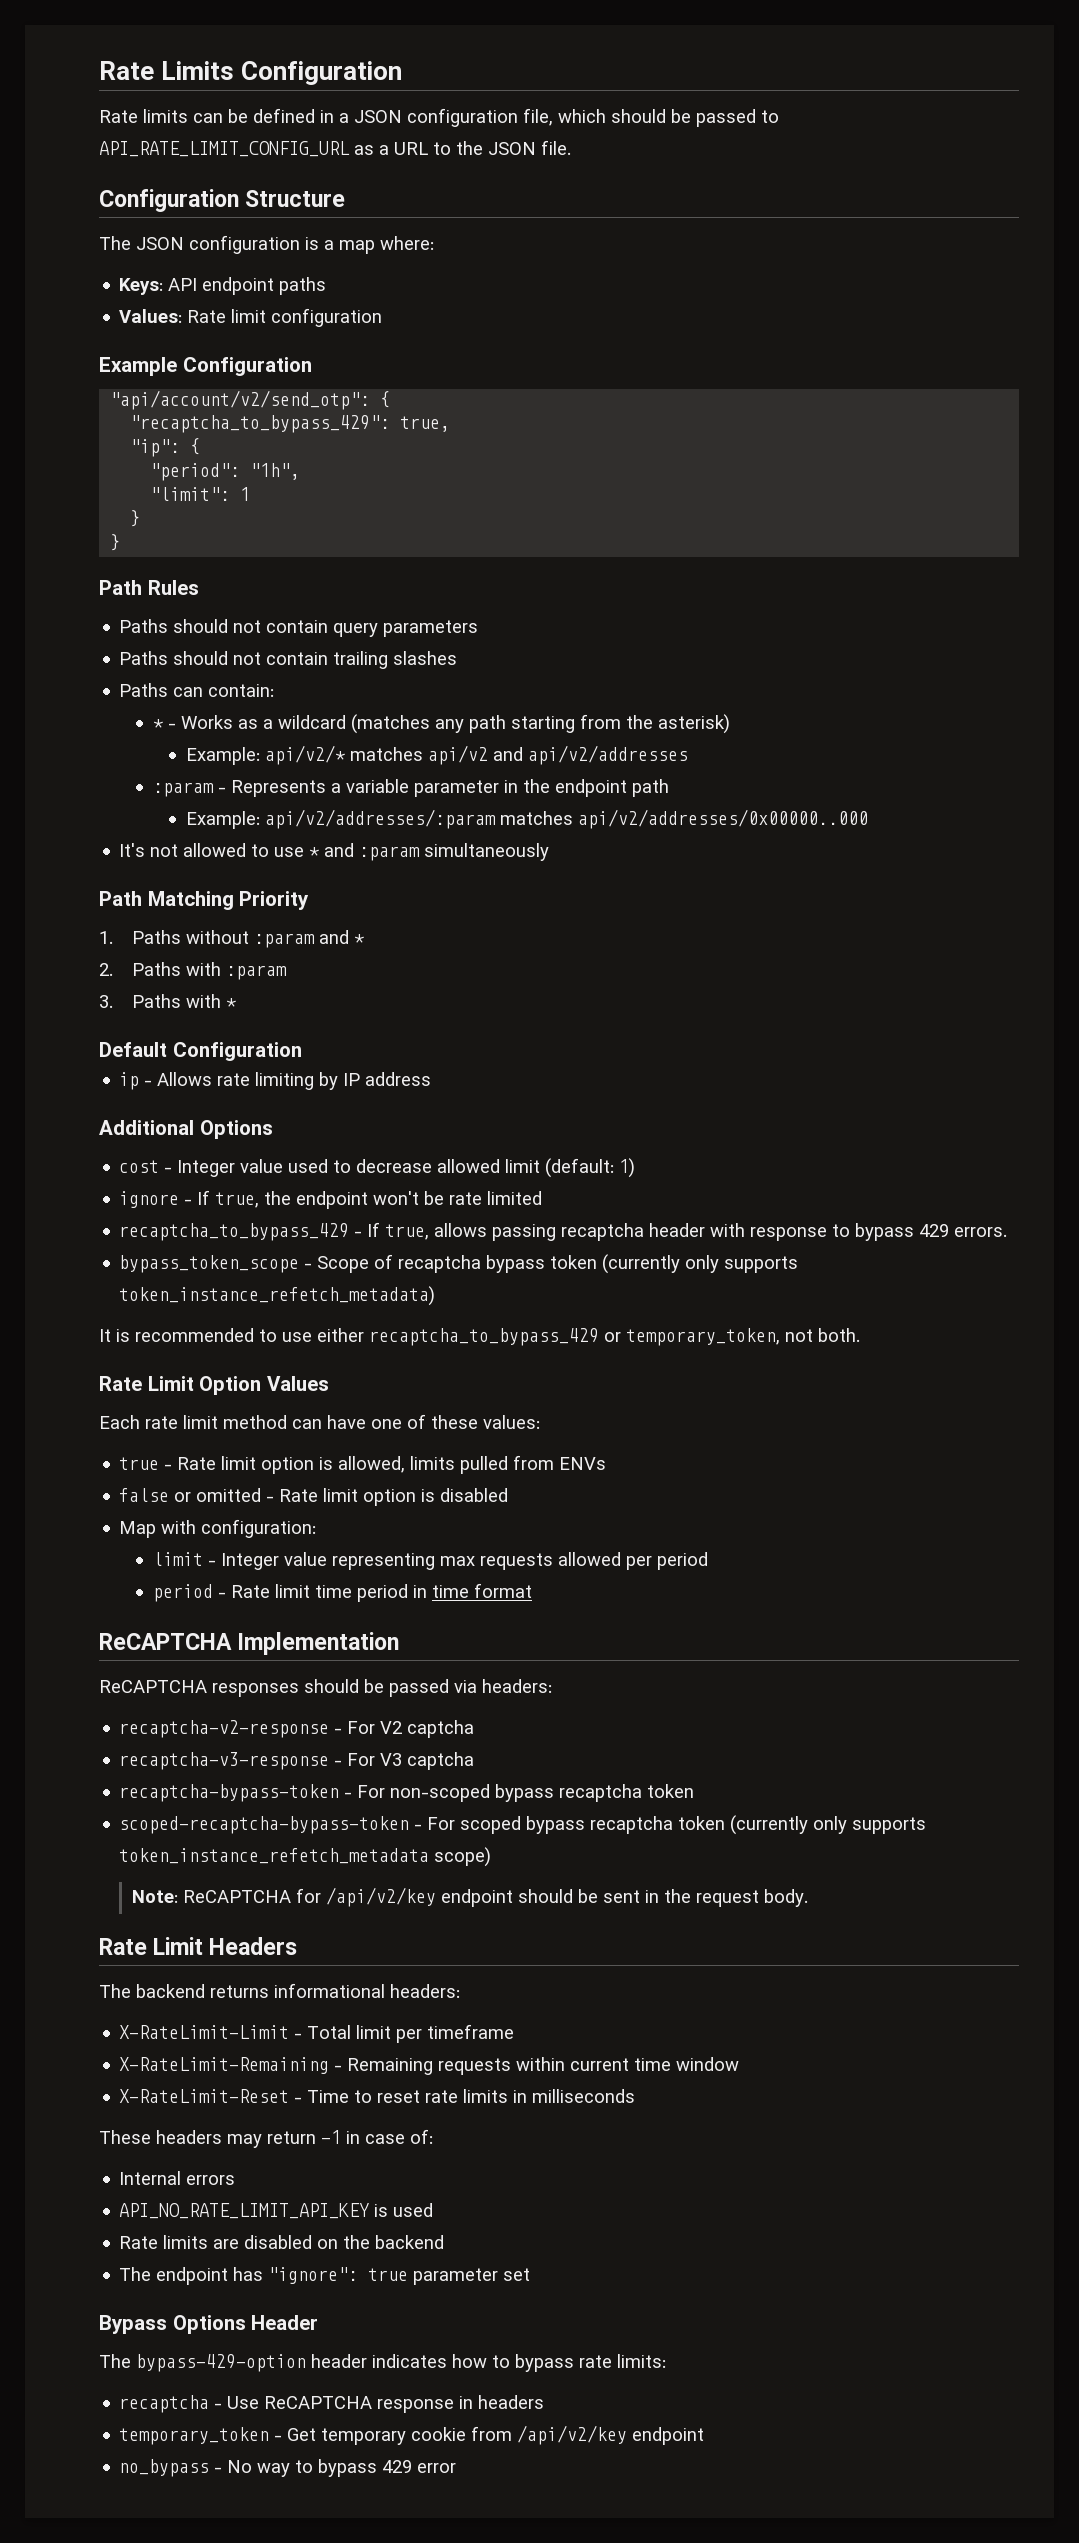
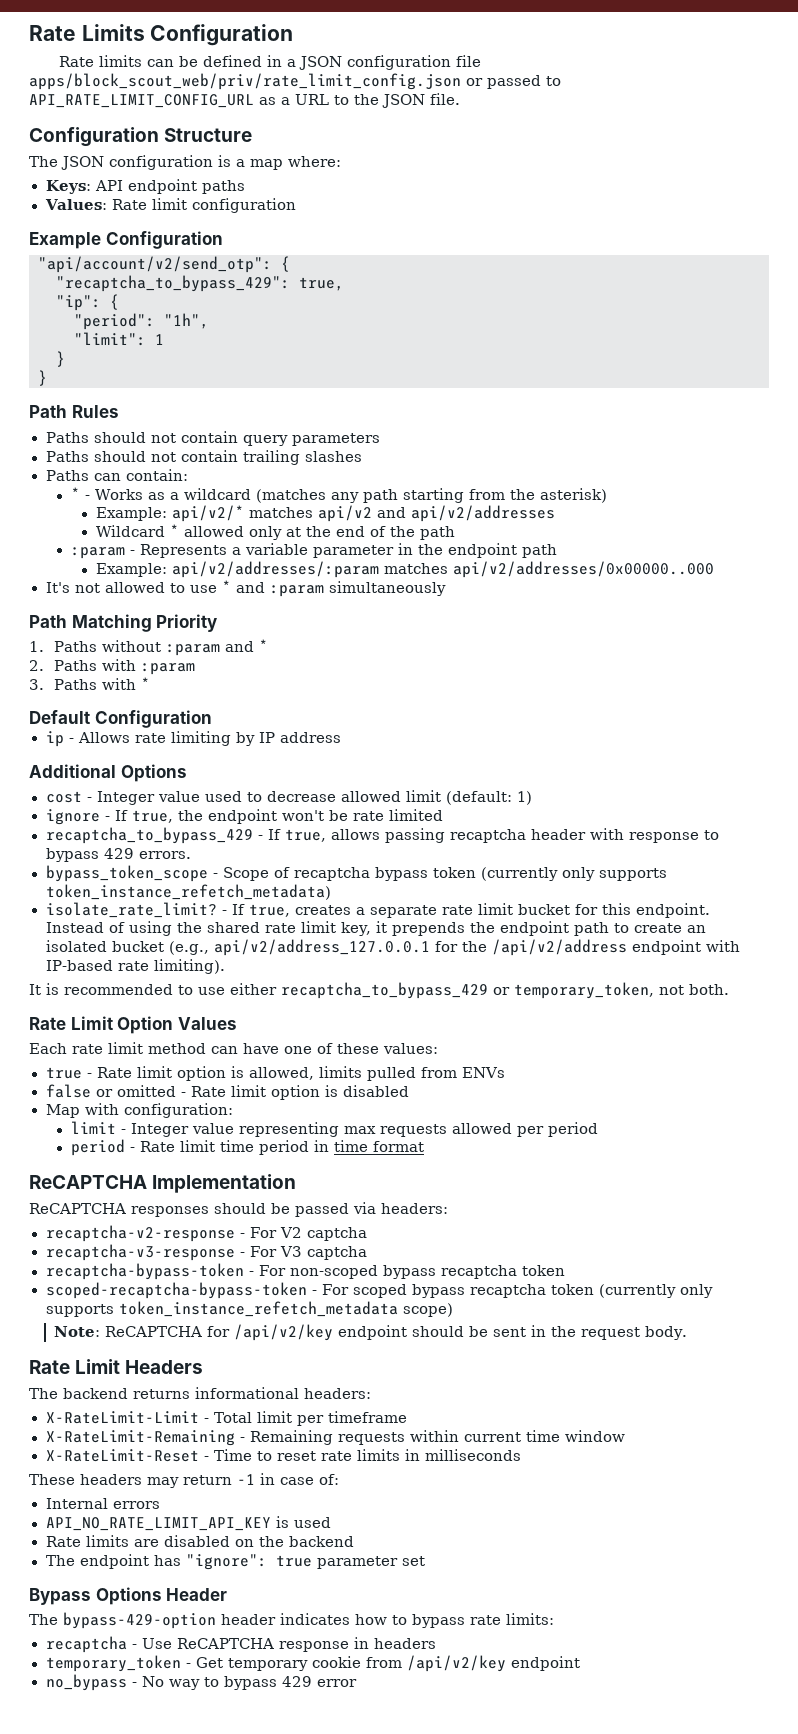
[523,108,691,126] file, which should be -> [455,55,481,67] [29,73,483,90] file apps/block_scout_web/priv/rate_limit_config.json or
(688, 755) none -> [95,524,455,540] // Wildcard * allowed only at the end of the path
(436, 1296) none -> [45,902,710,918] [45,921,707,936] [45,939,740,956] [45,959,225,974] // isolate_rate_limit? - If true, creates a separate rate limit bucket for this endpoint. Instead of using the shared rate limit key, it prepends the endpoint path to create an isolated bucket (e.g., api/v2/address_127.0.0.1 for the /api/v2/address endpoint with IP-based rate limiting).

